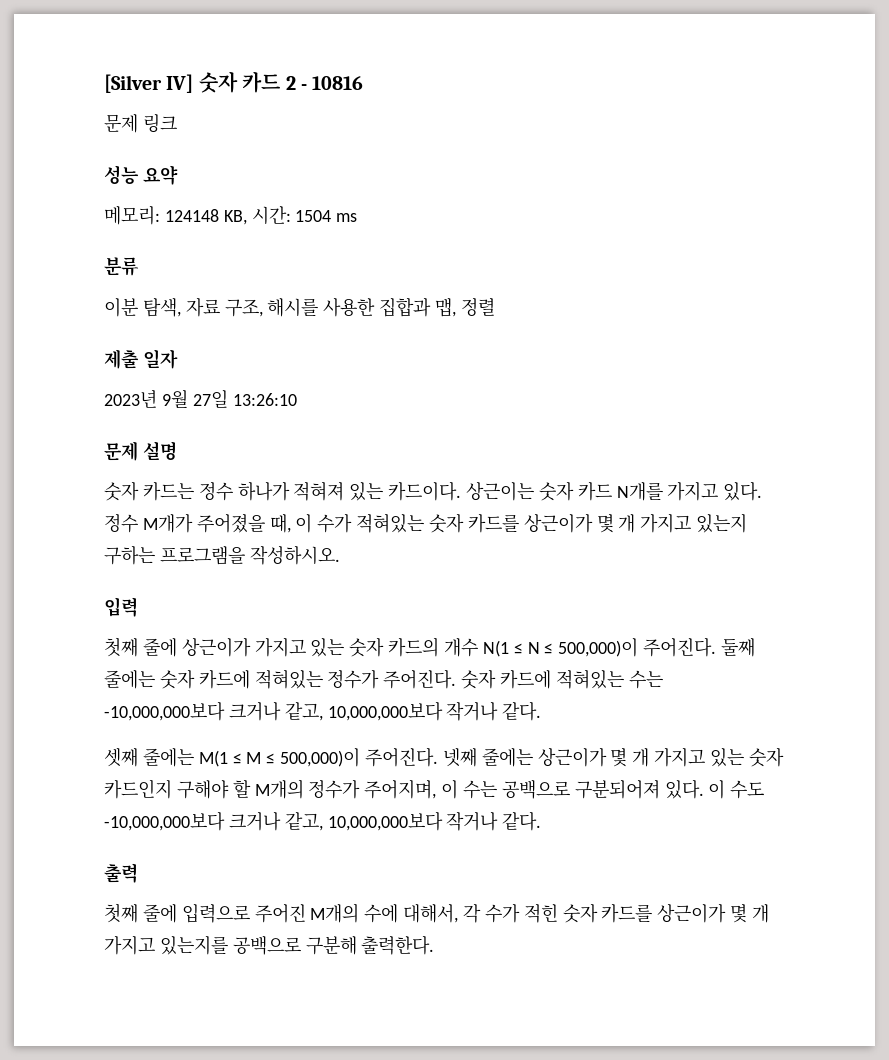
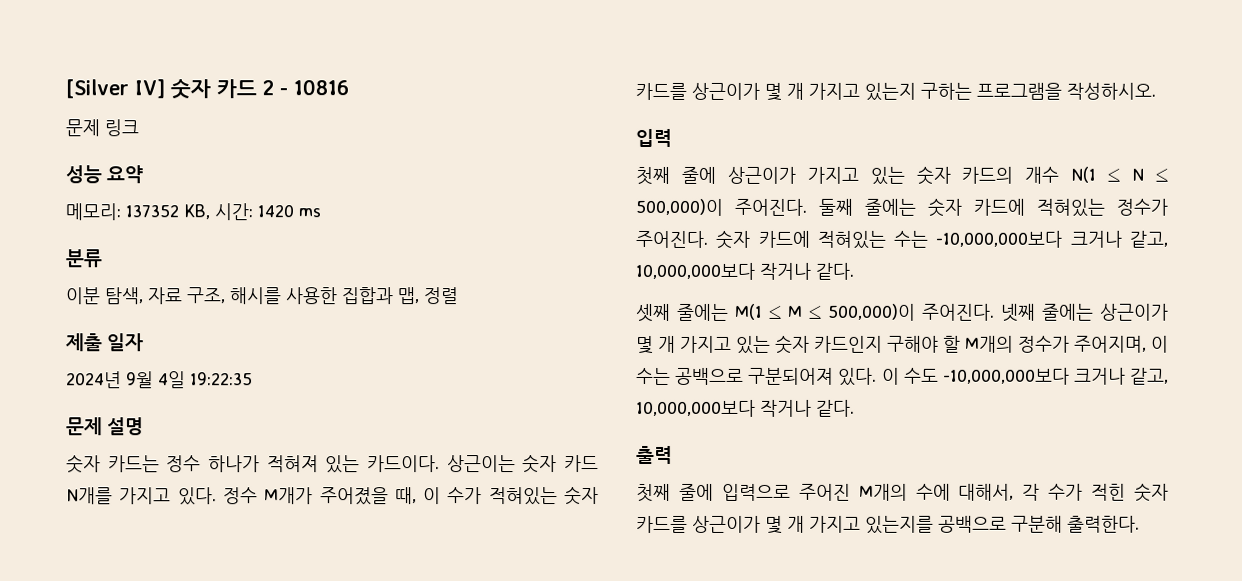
[164,209,219,222] 124148 -> [125,204,179,218] 137352
[295,210,332,222] 1504 -> [257,204,294,218] 1420
[104,389,297,408] 2023년 9월 27일 13:26:10 -> [66,371,253,389] 2024년 9월 4일 19:22:35

